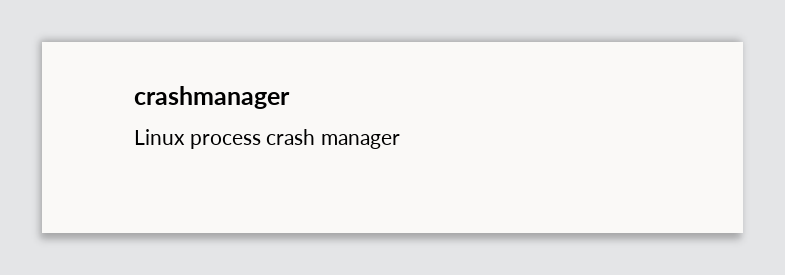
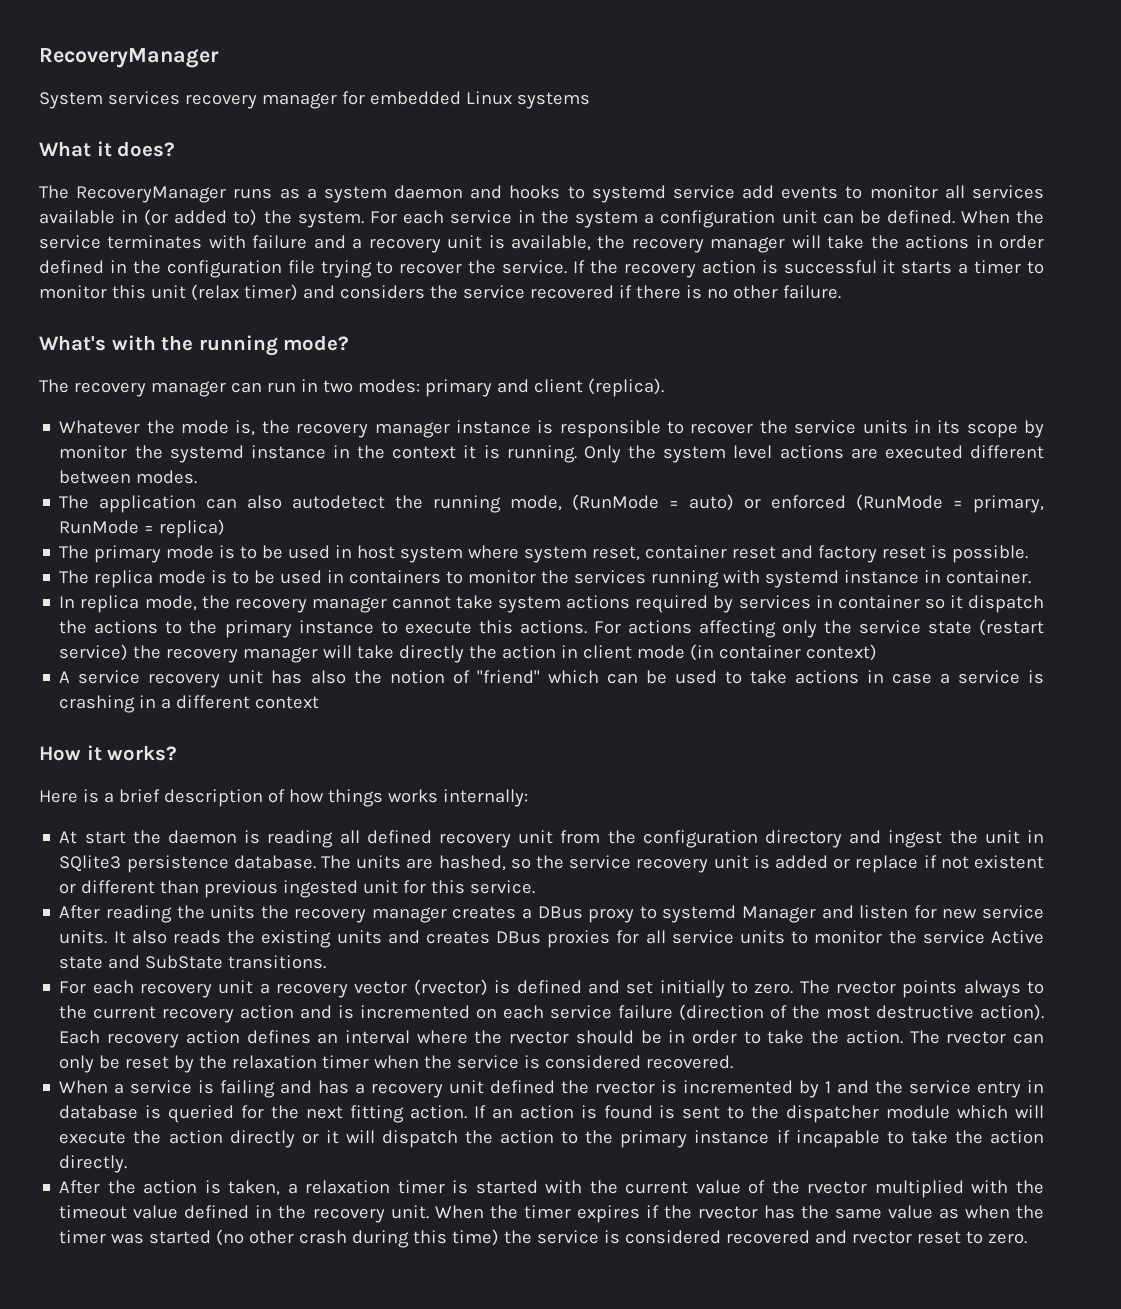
[134,86,290,109] [134,129,401,149] crashmanager // Linux process crash manager -> [39,48,219,68] [39,91,590,109] [39,141,176,157] [39,185,1044,203] [39,209,1045,228] [39,235,1045,253] [39,260,1044,278] [39,284,841,301] [39,335,350,356] [39,378,664,397] [59,420,1044,438] [59,445,1044,463] [59,470,198,484] [59,494,1045,513] [59,519,226,538] [59,545,1029,563] [59,570,1032,588] [59,595,1044,613] [59,619,1044,638] [59,644,878,663] [59,670,1044,688] [59,695,320,713] [39,745,178,761] [39,789,528,807] [59,830,1044,848] [59,855,1044,873] [59,880,536,898] [59,905,1045,923] [59,930,1045,948] [59,955,327,969] [59,979,1045,998] [59,1004,1044,1023] [59,1030,1044,1048] [59,1055,734,1073] [59,1080,1045,1098] [59,1105,1044,1123] [59,1130,1044,1148] [59,1155,128,1173] [59,1180,1044,1198] [59,1205,1045,1223] [59,1229,1028,1248] RecoveryManager // System services recovery manager for embedded Linux systems // What it does? // The RecoveryManager runs as a system daemon and hooks to systemd service add events to monitor all services available in (or added to) the system. For each service in the system a configuration unit can be defined. When the service terminates with failure and a recovery unit is available, the recovery manager will take the actions in order defined in the configuration file trying to recover the service. If the recovery action is successful it starts a timer to monitor this unit (relax timer) and considers the service recovered if there is no other failure. // What's with the running mode? // The recovery manager can run in two modes: primary and client (replica). // Whatever the mode is, the recovery manager instance is responsible to recover the service units in its scope by monitor the systemd instance in the context it is running. Only the system level actions are executed different between modes. // The application can also autodetect the running mode, (RunMode = auto) or enforced (RunMode = primary, RunMode = replica) // The primary mode is to be used in host system where system reset, container reset and factory reset is possible. // The replica mode is to be used in containers to monitor the services running with systemd instance in container. // In replica mode, the recovery manager cannot take system actions required by services in container so it dispatch the actions to the primary instance to execute this actions. For actions affecting only the service state (restart service) the recovery manager will take directly the action in client mode (in container context) // A service recovery unit has also the notion of "friend" which can be used to take actions in case a service is crashing in a different context // How it works? // Here is a brief description of how things works internally: // At start the daemon is reading all defined recovery unit from the configuration directory and ingest the unit in SQlite3 persistence database. The units are hashed, so the service recovery unit is added or replace if not existent or different than previous ingested unit for this service. // After reading the units the recovery manager creates a DBus proxy to systemd Manager and listen for new service units. It also reads the existing units and creates DBus proxies for all service units to monitor the service Active state and SubState transitions. // For each recovery unit a recovery vector (rvector) is defined and set initially to zero. The rvector points always to the current recovery action and is incremented on each service failure (direction of the most destructive action). Each recovery action defines an interval where the rvector should be in order to take the action. The rvector can only be reset by the relaxation timer when the service is considered recovered. // When a service is failing and has a recovery unit defined the rvector is incremented by 1 and the service entry in database is queried for the next fitting action. If an action is found is sent to the dispatcher module which will execute the action directly or it will dispatch the action to the primary instance if incapable to take the action directly. // After the action is taken, a relaxation timer is started with the current value of the rvector multiplied with the timeout value defined in the recovery unit. When the timer expires if the rvector has the same value as when the timer was started (no other crash during this time) the service is considered recovered and rvector reset to zero.

